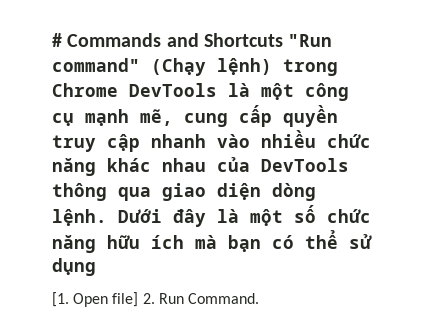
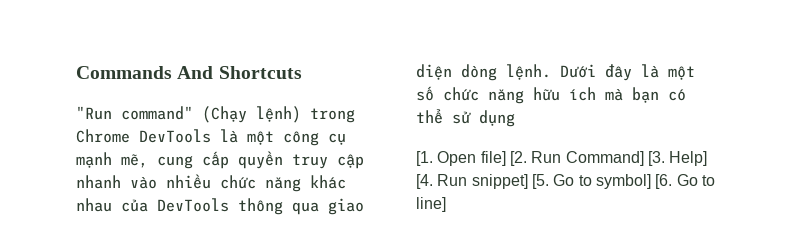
[52,33,199,47] # Commands and -> [76,66,214,79] Commands And
(283, 40) none -> (302, 72) //
[142,293,259,304] 2. Run Command. -> [509,151,708,166] [416,174,715,189] [416,197,446,212] [2. Run Command] [3. Help] [4. Run snippet] [5. Go to symbol] [6. Go to line]

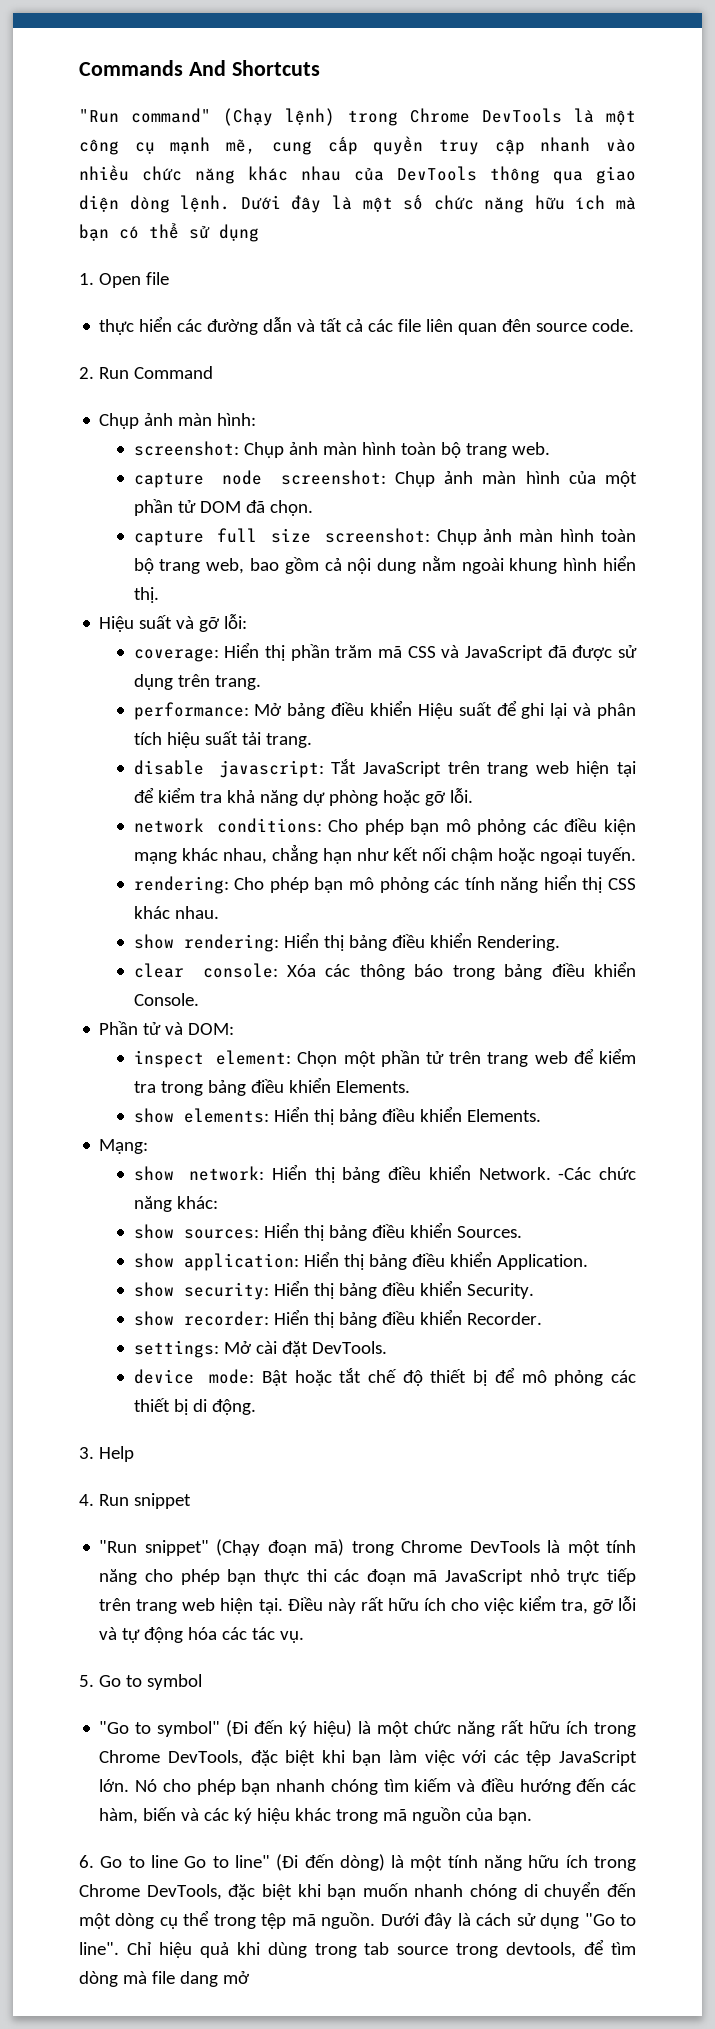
[416,151,708,166] [416,174,715,189] [416,197,446,212] [1. Open file] [2. Run Command] [3. Help] [4. Run snippet] [5. Go to symbol] [6. Go to line] -> [79,272,169,288] [99,316,635,335] [79,366,213,379] [99,413,257,429] [133,441,550,458] [133,470,637,488] [133,499,313,516] [133,528,636,546] [133,555,636,574] [133,587,159,603] [99,614,248,632] [133,642,637,662] [133,674,261,690] [133,700,637,720] [133,731,312,748] [133,759,636,778] [133,787,473,806] [133,818,636,835] [133,844,636,864] [133,874,636,894] [133,906,219,919] [133,932,560,952] [133,961,637,980] [133,993,199,1006] [99,1021,235,1035] [133,1048,636,1068] [133,1077,410,1096] [133,1106,541,1125] [99,1139,149,1154] [133,1164,636,1183] [133,1196,218,1212] [133,1222,522,1241] [133,1251,588,1271] [133,1280,534,1300] [133,1309,542,1328] [133,1340,387,1358] [133,1367,637,1386] [133,1398,256,1415] [79,1446,134,1462] [79,1493,191,1509] [99,1539,636,1556] [99,1568,636,1585] [99,1595,636,1614] [99,1627,305,1643] [79,1674,202,1690] [99,1720,637,1737] [99,1750,638,1766] [99,1778,636,1795] [99,1807,533,1824] [79,1854,636,1871] [79,1881,636,1900] [79,1910,637,1929] [79,1939,637,1958] [79,1971,249,1987] 1. Open file // thực hiển các đường dẫn và tất cả các file liên quan đên source code. // 2. Run Command // Chụp ảnh màn hình: // screenshot: Chụp ảnh màn hình toàn bộ trang web. // capture node screenshot: Chụp ảnh màn hình của một phần tử DOM đã chọn. // capture full size screenshot: Chụp ảnh màn hình toàn bộ trang web, bao gồm cả nội dung nằm ngoài khung hình hiển thị. // Hiệu suất và gỡ lỗi: // coverage: Hiển thị phần trăm mã CSS và JavaScript đã được sử dụng trên trang. // performance: Mở bảng điều khiển Hiệu suất để ghi lại và phân tích hiệu suất tải trang. // disable javascript: Tắt JavaScript trên trang web hiện tại để kiểm tra khả năng dự phòng hoặc gỡ lỗi. // network conditions: Cho phép bạn mô phỏng các điều kiện mạng khác nhau, chẳng hạn như kết nối chậm hoặc ngoại tuyến. // rendering: Cho phép bạn mô phỏng các tính năng hiển thị CSS khác nhau. // show rendering: Hiển thị bảng điều khiển Rendering. // clear console: Xóa các thông báo trong bảng điều khiển Console. // Phần tử và DOM: // inspect element: Chọn một phần tử trên trang web để kiểm tra trong bảng điều khiển Elements. // show elements: Hiển thị bảng điều khiển Elements. // Mạng: // show network: Hiển thị bảng điều khiển Network. -Các chức năng khác: // show sources: Hiển thị bảng điều khiển Sources. // show application: Hiển thị bảng điều khiển Application. // show security: Hiển thị bảng điều khiển Security. // show recorder: Hiển thị bảng điều khiển Recorder. // settings: Mở cài đặt DevTools. // device mode: Bật hoặc tắt chế độ thiết bị để mô phỏng các thiết bị di động. // 3. Help // 4. Run snippet // "Run snippet" (Chạy đoạn mã) trong Chrome DevTools là một tính năng cho phép bạn thực thi các đoạn mã JavaScript nhỏ trực tiếp trên trang web hiện tại. Điều này rất hữu ích cho việc kiểm tra, gỡ lỗi và tự động hóa các tác vụ. // 5. Go to symbol // "Go to symbol" (Đi đến ký hiệu) là một chức năng rất hữu ích trong Chrome DevTools, đặc biệt khi bạn làm việc với các tệp JavaScript lớn. Nó cho phép bạn nhanh chóng tìm kiếm và điều hướng đến các hàm, biến và các ký hiệu khác trong mã nguồn của bạn. // 6. Go to line Go to line" (Đi đến dòng) là một tính năng hữu ích trong Chrome DevTools, đặc biệt khi bạn muốn nhanh chóng di chuyển đến một dòng cụ thể trong tệp mã nguồn. Dưới đây là cách sử dụng "Go to line". Chỉ hiệu quả khi dùng trong tab source trong devtools, để tìm dòng mà file dang mở

